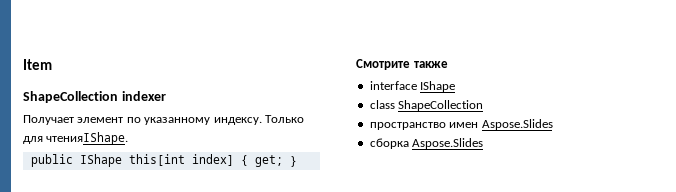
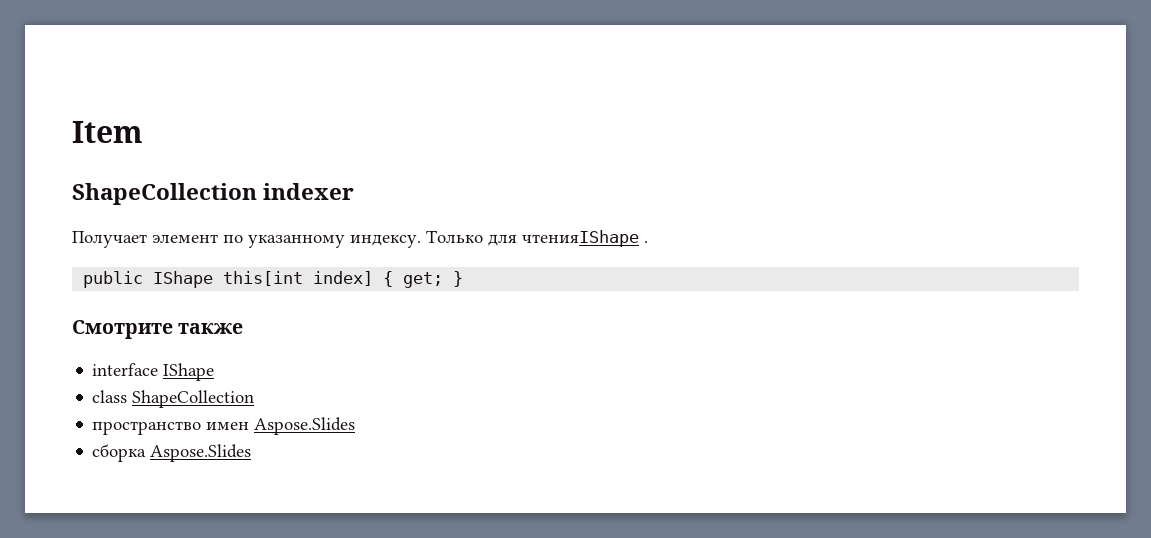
[46,132,129,145] чтенияIShape. -> [522,230,648,247] чтенияIShape .

